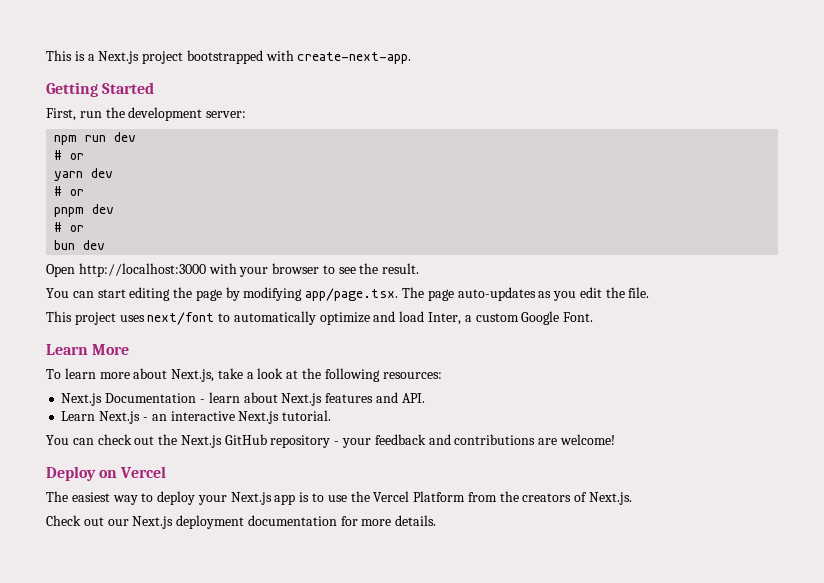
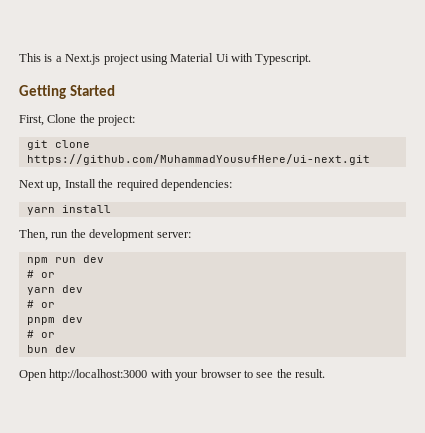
[186,50,412,64] [46,82,155,97] [46,108,76,121] bootstrapped with create-next-app. // Getting Started // First, -> [140,53,312,65] [19,85,115,99] [19,114,136,126] [26,140,90,150] [26,154,370,165] [19,179,232,191] [26,205,111,215] [19,229,48,241] using Material Ui with Typescript. // Getting Started // First, Clone the project: // git clone https://github.com/MuhammadYousufHere/ui-next.git // Next up, Install the required dependencies: // yarn install // Then,
[46,287,650,301] [46,311,594,325] [46,344,130,355] [46,368,442,382] [61,392,425,406] [61,410,332,424] [46,434,615,448] [46,466,167,481] [46,491,633,505] [46,515,437,529] // You can start editing the page by modifying app/page.tsx. The page auto-updates as you edit the file. // This project uses next/font to automatically optimize and load Inter, a custom Google Font. // Learn More // To learn more about Next.js, take a look at the following resources: // Next.js Documentation - learn about Next.js features and API. // Learn Next.js - an interactive Next.js tutorial. // You can check out the Next.js GitHub repository - your feedback and contributions are welcome! // Deploy on Vercel // The easiest way to deploy your Next.js app is to use the Vercel Platform from the creators of Next.js. // Check out our Next.js deployment documentation for more details. -> (325, 373) none

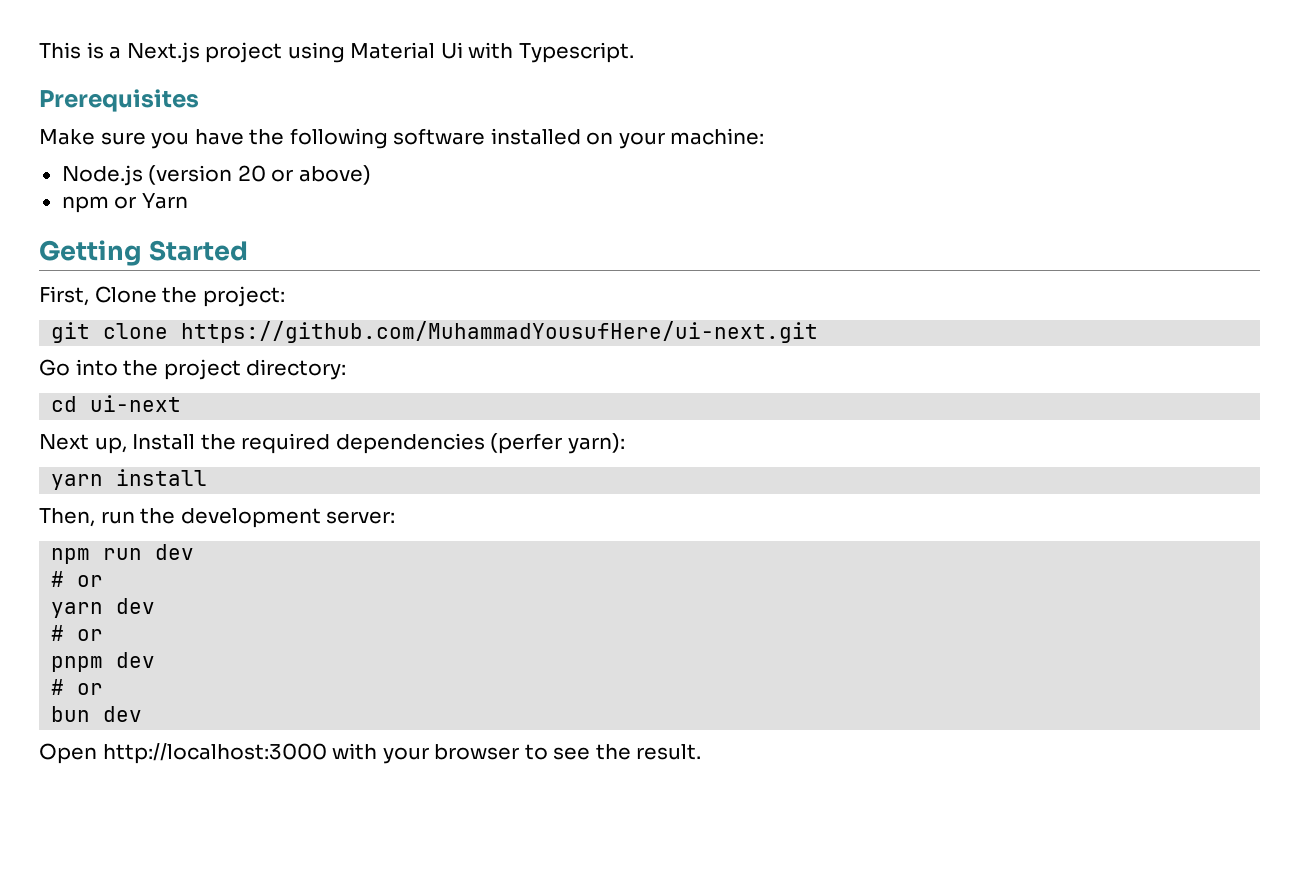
(312, 59) none -> [39,89,199,112] [39,128,765,149] [61,165,371,186] [61,193,188,213] // Prerequisites // Make sure you have the following software installed on your machine: // Node.js (version 20 or above) // npm or Yarn
(370, 159) none -> [39,359,347,380] [51,395,182,412] // Go into the project directory: // cd ui-next
[160,179,232,191] dependencies: -> [335,433,625,454] dependencies (perfer yarn):

